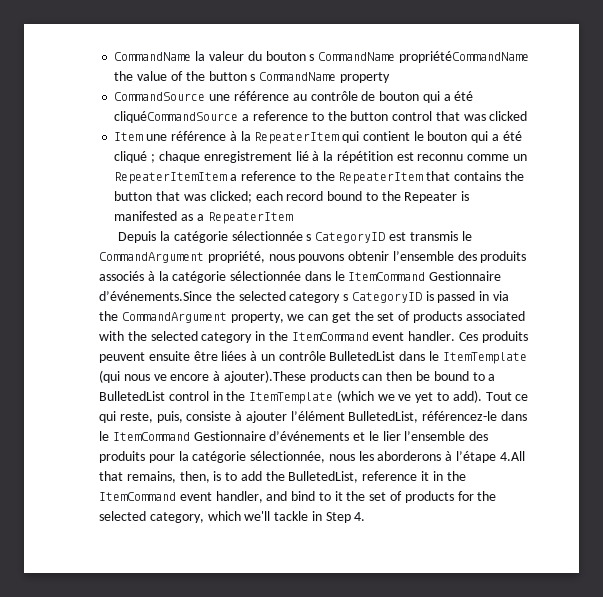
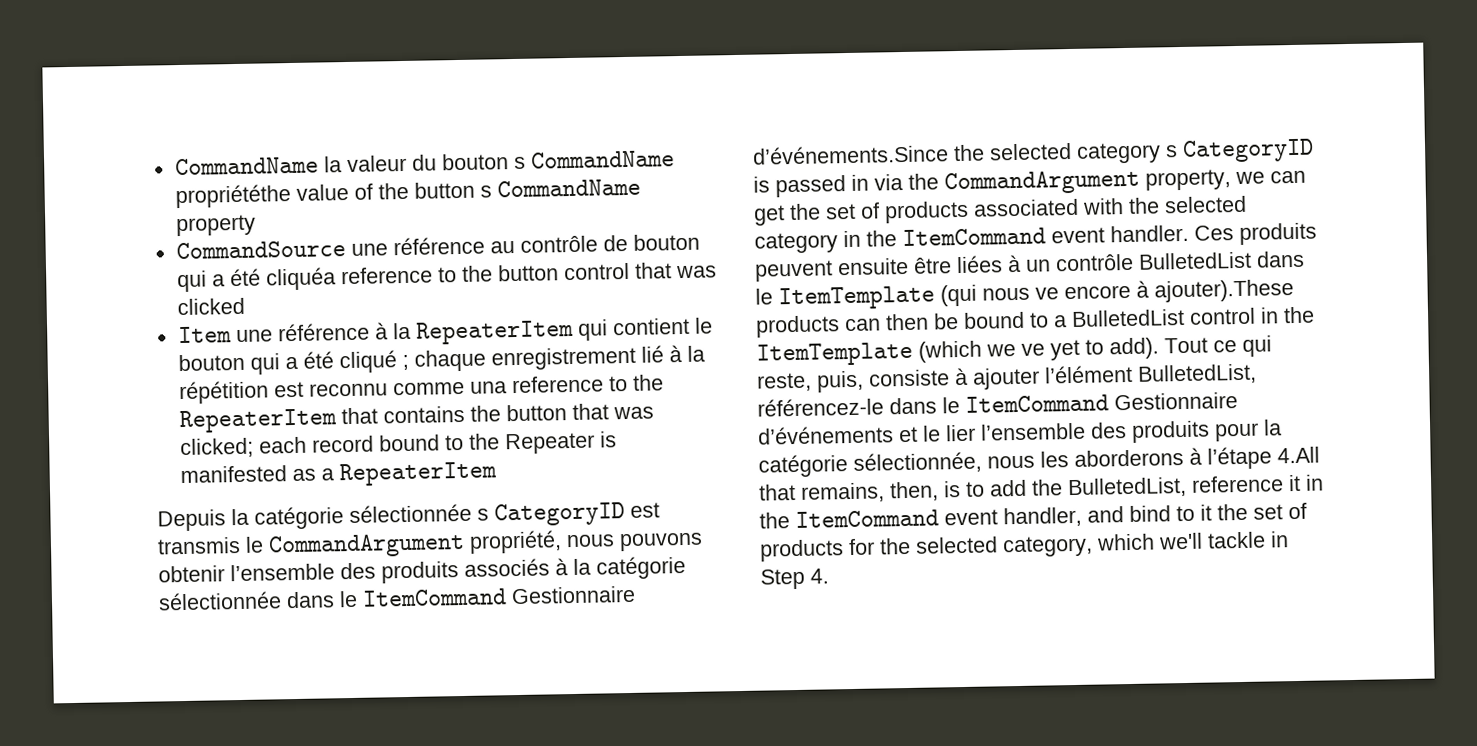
[398,51,529,63] [114,71,134,81] propriétéCommandName the -> [174,184,291,209] propriététhe
[114,111,250,123] cliquéCommandSource a -> [265,267,336,291] cliquéa
[512,154,527,161] [114,172,238,184] un RepeaterItemItem a -> [469,381,507,394] una

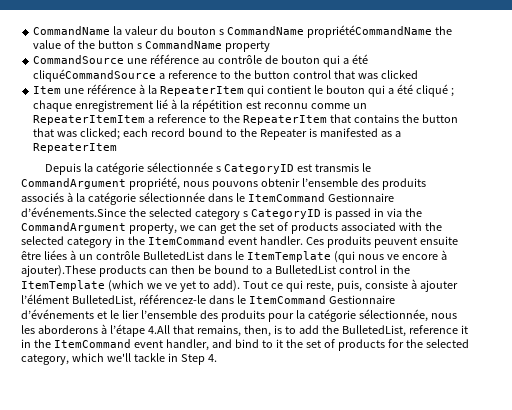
[174,184,291,209] propriététhe -> [306,25,452,38] propriétéCommandName the
[265,267,336,291] cliquéa -> [33,69,166,82] cliquéCommandSource a
[469,381,507,394] una -> [352,103,367,109] [33,115,155,125] un RepeaterItemItem a

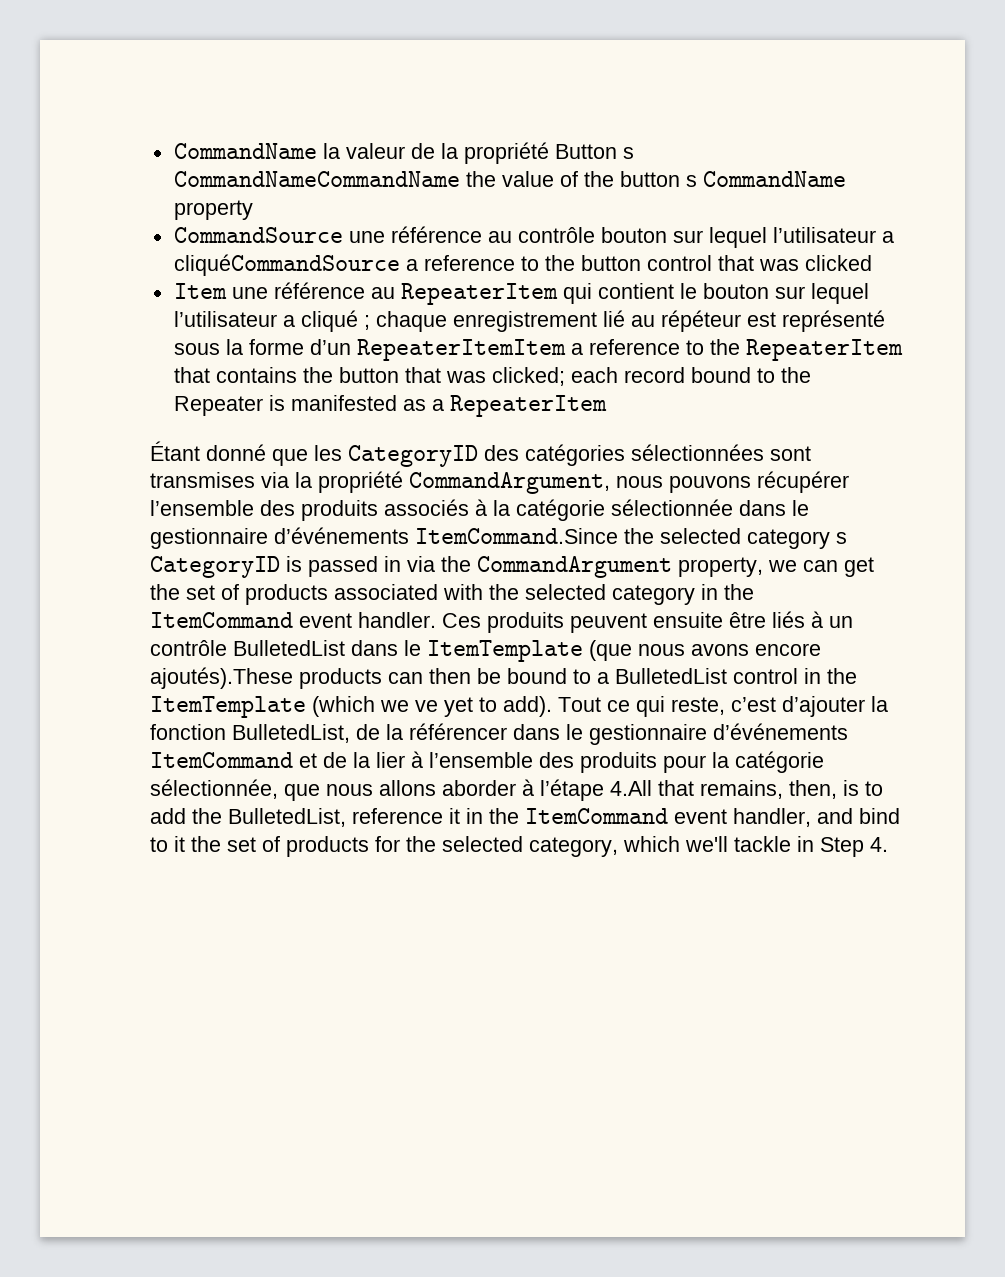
[160,25,432,38] du bouton s CommandName propriétéCommandName -> [410,142,634,164] [173,171,460,187] de la propriété Button s CommandNameCommandName
[264,54,368,67] de bouton qui a été -> [600,227,894,248] bouton sur lequel l’utilisateur a
[139,84,157,94] à la -> [370,287,395,299] au
[367,84,413,97] qui a été -> [774,283,869,304] [173,311,295,327] sur lequel l’utilisateur a
[171,99,367,112] à la répétition est reconnu comme un -> [630,310,885,332] [173,339,351,355] au répéteur est représenté sous la forme d’un
[45,162,372,175] [21,177,180,190] Depuis la catégorie sélectionnée s CategoryID est transmis le CommandArgument propriété, -> [150,441,811,467] [150,471,610,494] Étant donné que les CategoryID des catégories sélectionnées sont transmises via la propriété CommandArgument,
[260,178,300,187] obtenir -> [757,471,849,493] récupérer
[247,193,394,202] [21,207,126,217] ItemCommand Gestionnaire d’événements.Since -> [150,527,618,549] gestionnaire d’événements ItemCommand.Since
[43,250,67,260] liées -> [772,611,805,628] liés
[333,250,447,263] [21,265,96,277] (qui nous ve encore à ajouter).These -> [589,640,821,661] [150,667,293,689] (que nous avons encore ajoutés).These
[336,279,458,292] [21,294,395,307] [21,309,139,319] puis, consiste à ajouter l’élément BulletedList, référencez-le dans le ItemCommand Gestionnaire d’événements et le lier -> [731,696,888,717] [150,723,848,745] [150,751,423,768] c’est d’ajouter la fonction BulletedList, de la référencer dans le gestionnaire d’événements ItemCommand et de la lier à
[430,313,457,319] [21,325,98,334] nous les aborderons -> [284,780,516,801] que nous allons aborder

